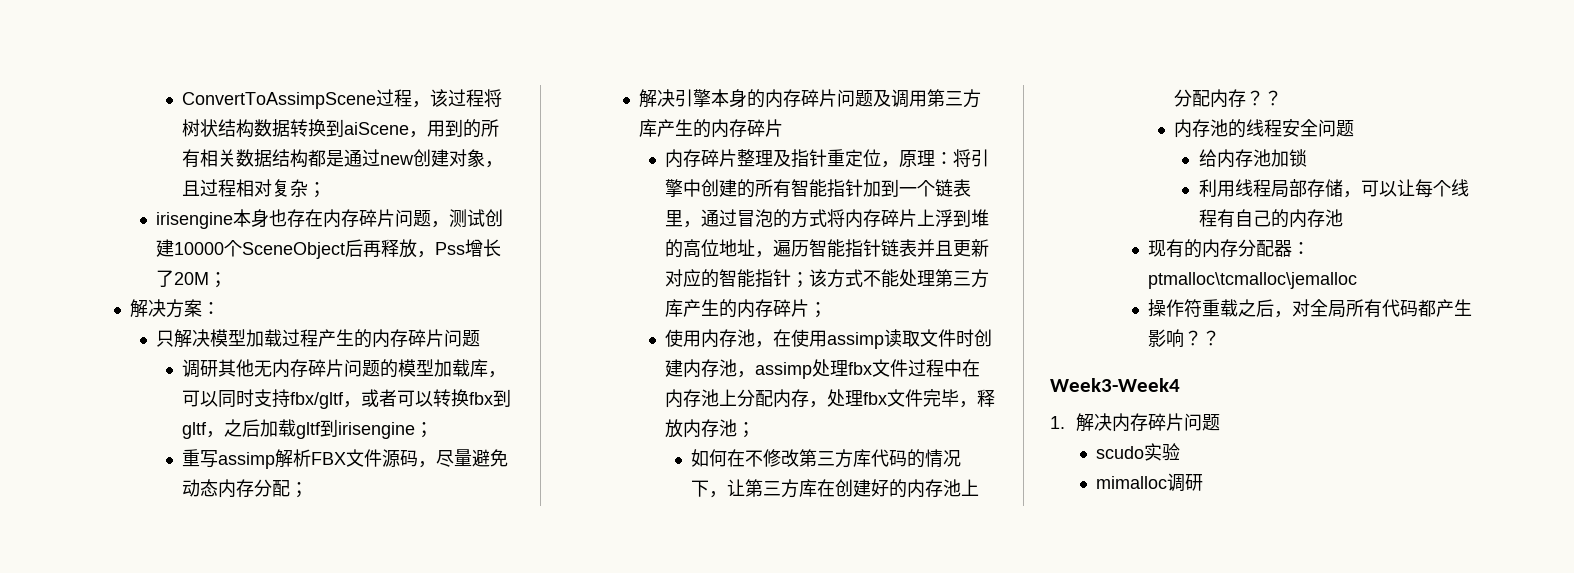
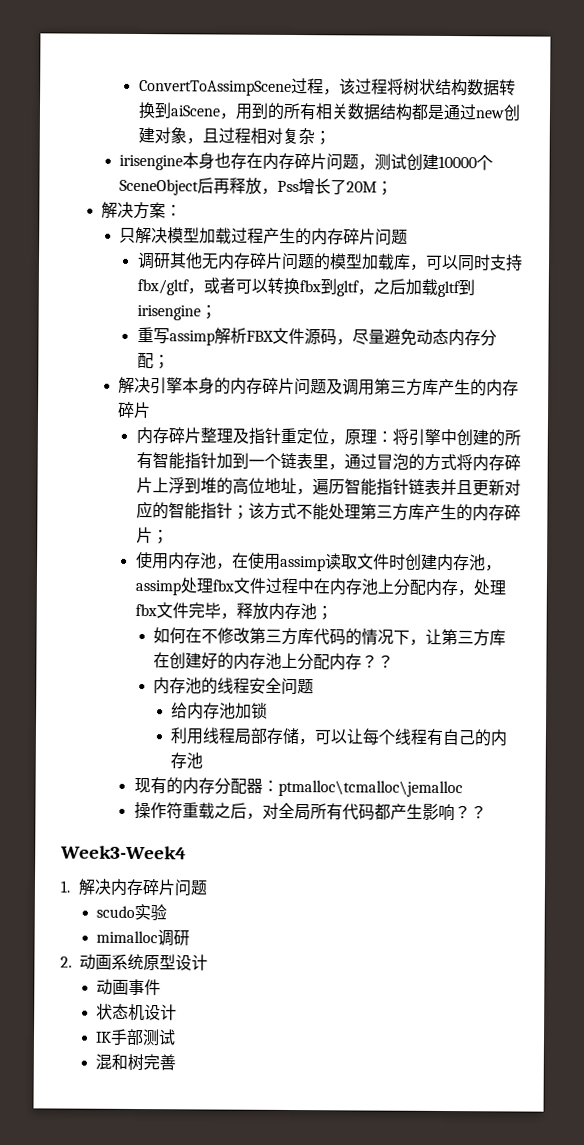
(1203, 482) none -> [60,953,208,971] [95,978,161,996] [95,1003,177,1022] [94,1028,176,1047] [94,1053,176,1072] // 2.动画系统原型设计 // 动画事件 // 状态机设计 // IK手部测试 // 混和树完善

